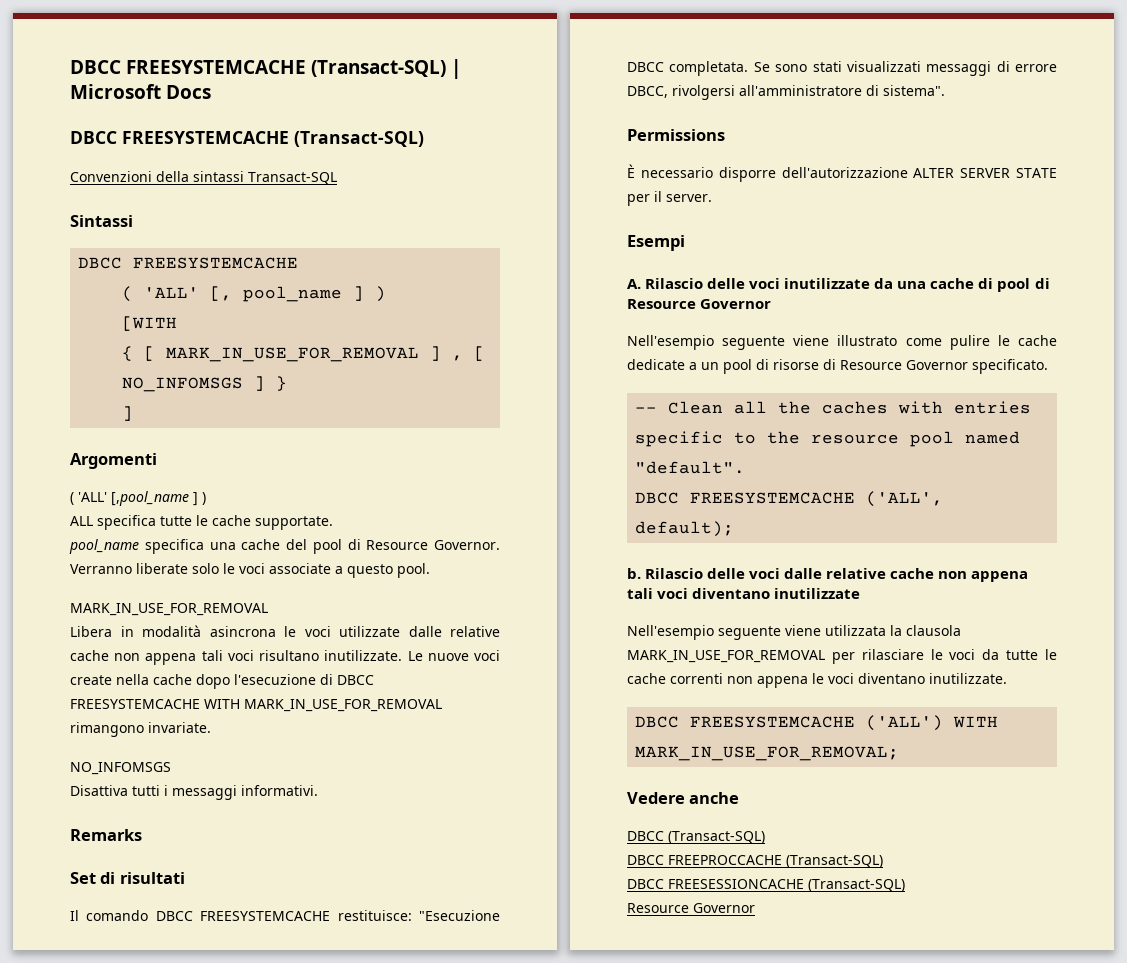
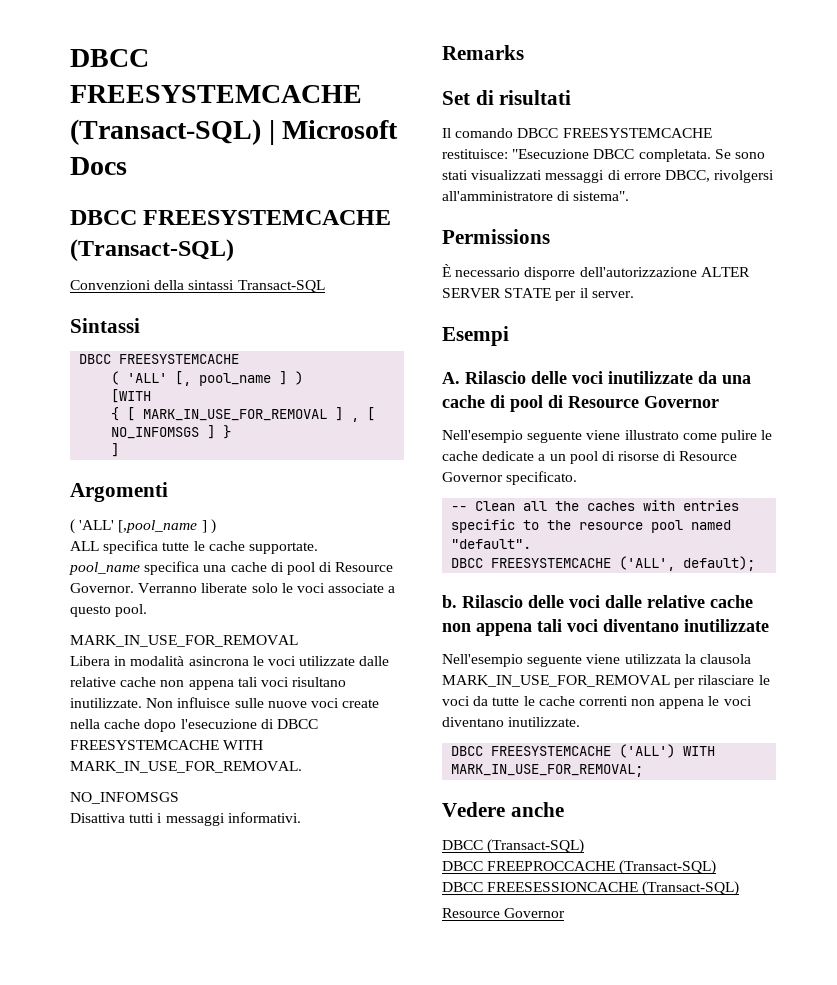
[286,539,307,550] del -> [270,562,284,572] di
[407,651,423,661] Le -> [146,697,264,708] Non influisce sulle
[244,699,442,712] [70,722,211,737] MARK_IN_USE_FOR_REMOVAL rimangono invariate. -> [70,761,302,773] MARK_IN_USE_FOR_REMOVAL.

